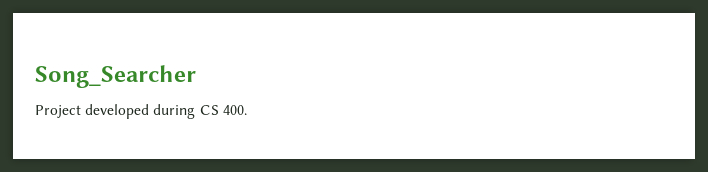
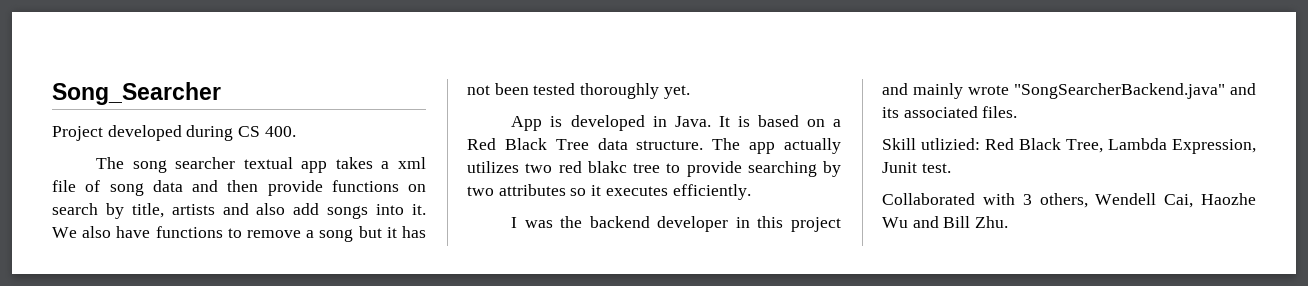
(247, 110) none -> [96,157,427,173] [52,180,426,196] [52,203,426,219] [52,226,426,242] [467,83,690,99] [511,115,841,131] [467,138,841,154] [467,161,841,177] [467,184,751,200] [511,216,841,232] [882,83,1256,99] [882,106,1018,118] [882,138,1256,154] [882,162,951,173] [882,193,1256,208] [882,216,1009,228] // The song searcher textual app takes a xml file of song data and then provide functions on search by title, artists and also add songs into it. We also have functions to remove a song but it has not been tested thoroughly yet. // App is developed in Java. It is based on a Red Black Tree data structure. The app actually utilizes two red blakc tree to provide searching by two attributes so it executes efficiently. // I was the backend developer in this project and mainly wrote "SongSearcherBackend.java" and its associated files. // Skill utlizied: Red Black Tree, Lambda Expression, Junit test. // Collaborated with 3 others, Wendell Cai, Haozhe Wu and Bill Zhu.

